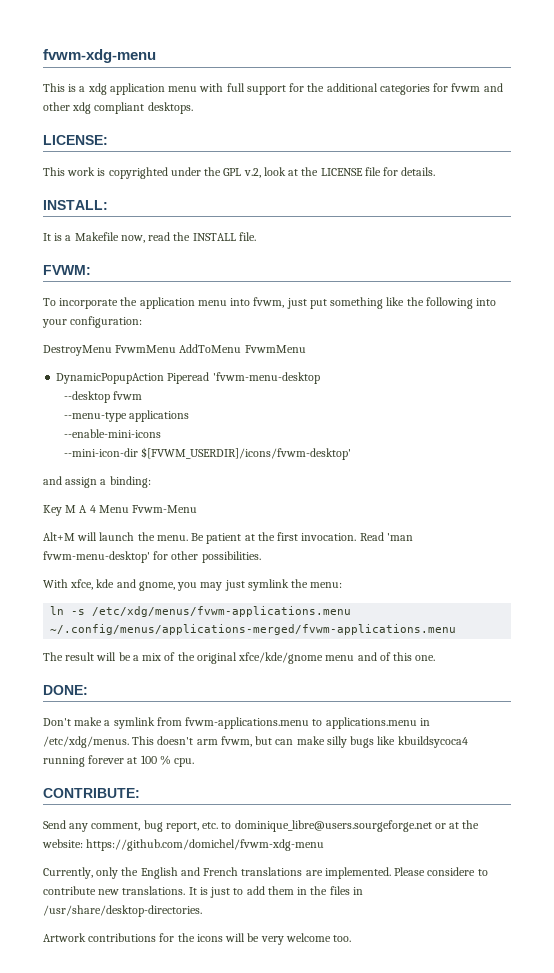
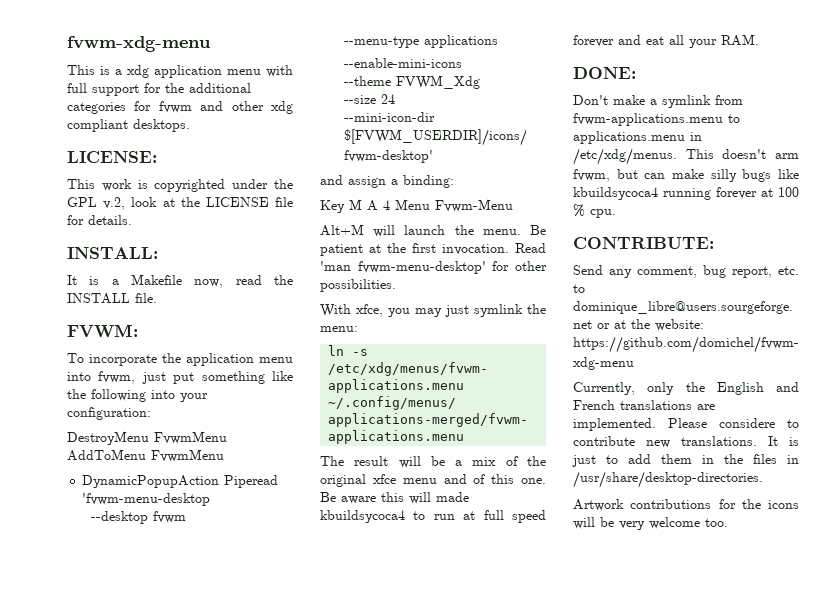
(161, 433) none -> [343,75,480,89] [343,94,395,104] // --theme FVWM_Xdg // --size 24
[96,579,175,591] kde and gnome, -> (383, 310) none
[238,652,324,664] xfce/kde/gnome -> [372,474,396,484] xfce
(436, 658) none -> [320,492,469,504] [320,510,546,523] [573,34,759,48] Be aware this will made kbuildsycoca4 to run at full speed forever and eat all your RAM.

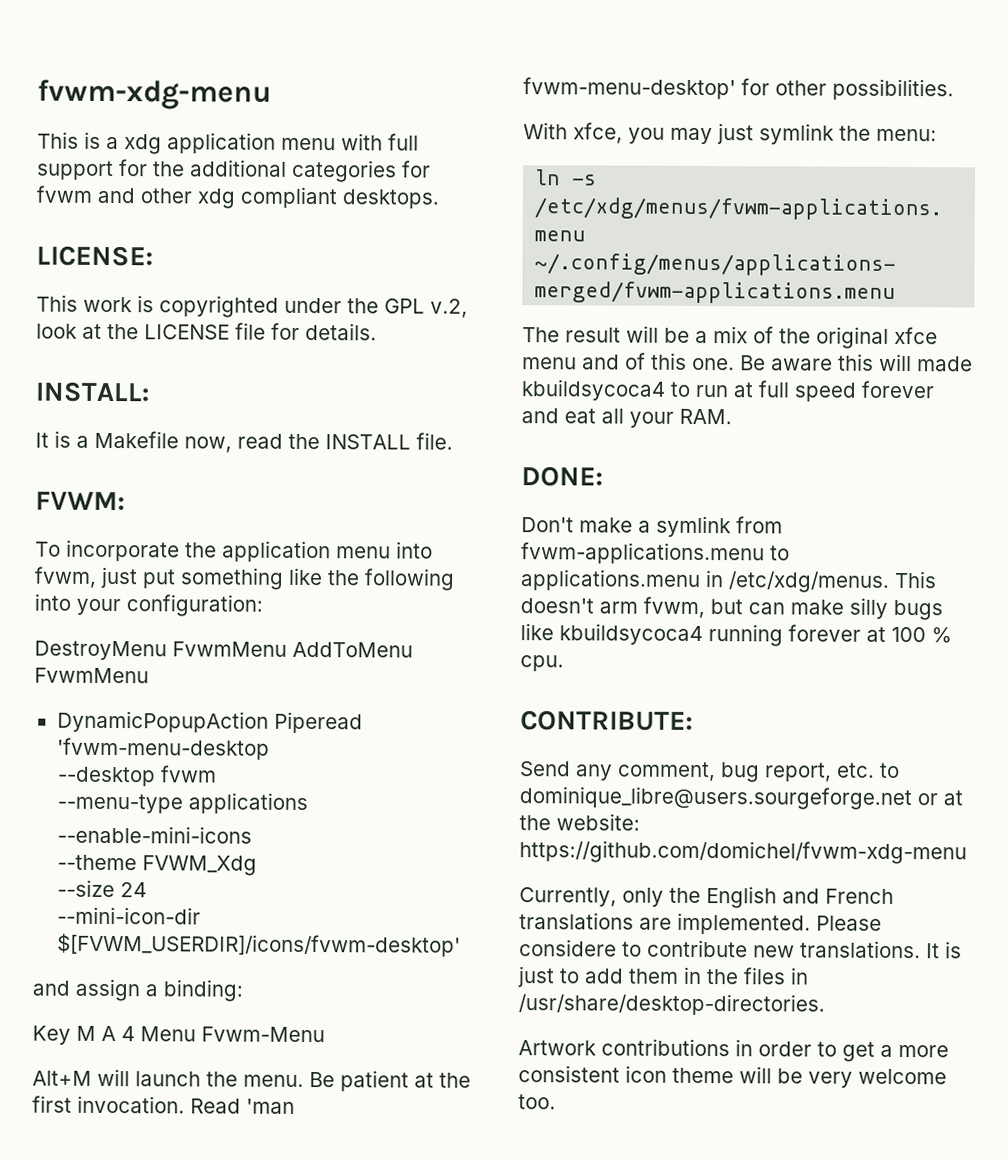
[718,499,799,509] for the icons -> [735,1039,949,1062] [518,1065,734,1084] in order to get a more consistent icon theme

